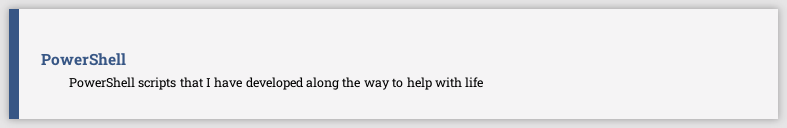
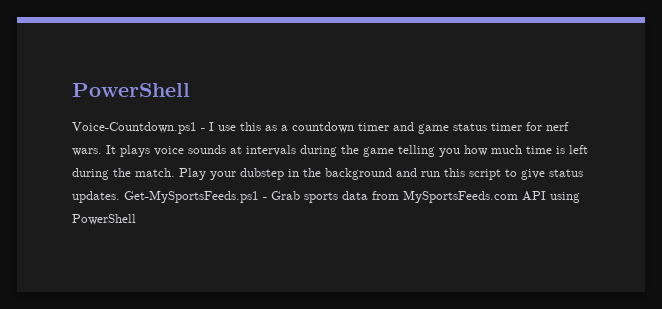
[68,77,484,90] PowerShell scripts that I have developed along the way to help with life -> [72,122,569,134] [72,145,588,157] [72,168,583,180] [72,190,580,203] [72,214,136,225] Voice-Countdown.ps1 - I use this as a countdown timer and game status timer for nerf wars. It plays voice sounds at intervals during the game telling you how much time is left during the match. Play your dubstep in the background and run this script to give status updates. Get-MySportsFeeds.ps1 - Grab sports data from MySportsFeeds.com API using PowerShell

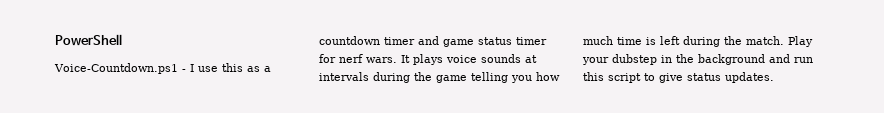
[124,190,580,203] [72,214,136,225] Get-MySportsFeeds.ps1 - Grab sports data from MySportsFeeds.com API using PowerShell -> (774, 77) none

